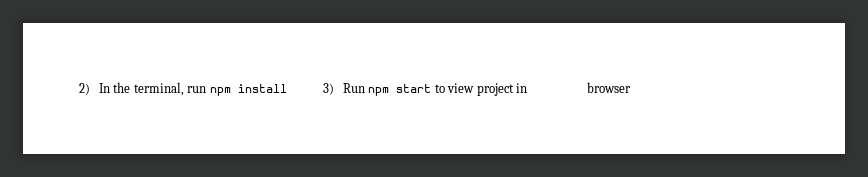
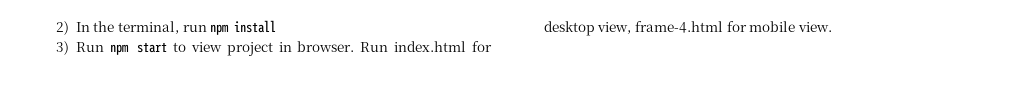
[586,82,631,93] browser -> [297,41,492,52] [543,21,832,36] browser. Run index.html for desktop view, frame-4.html for mobile view.

